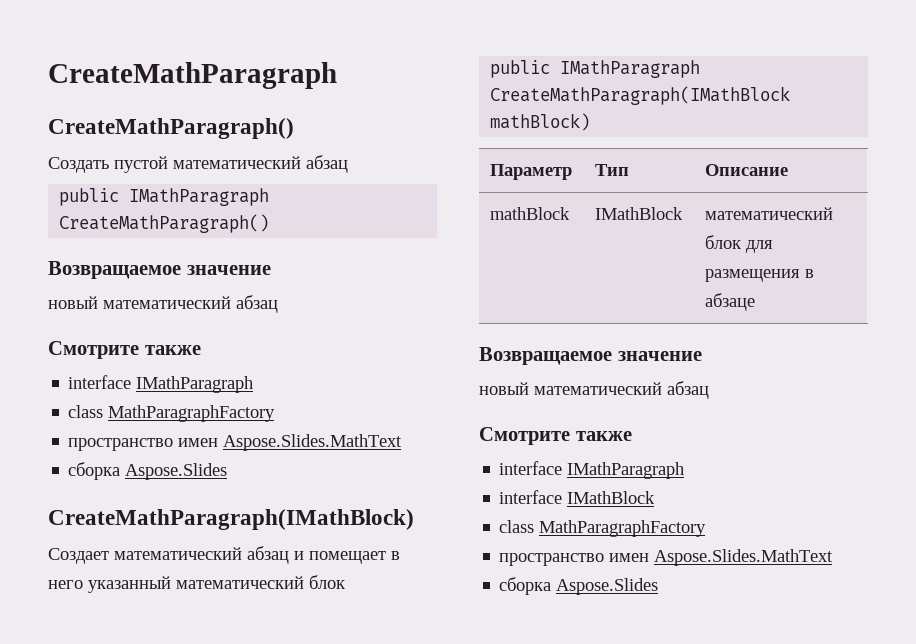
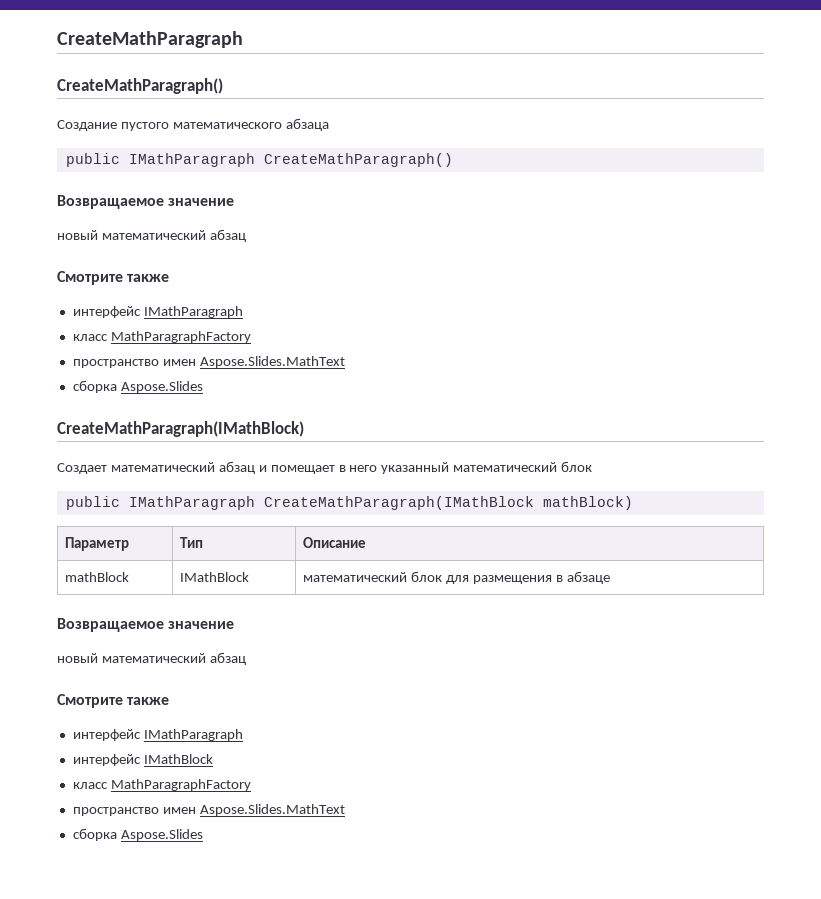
[48,155,348,173] Создать пустой математический абзац -> [57,118,329,131] Создание пустого математического абзаца
[68,375,254,393] [68,405,104,418] interface IMathParagraph // class -> [72,306,243,318] [72,334,108,341] интерфейс IMathParagraph // класс
[499,461,685,479] [499,490,563,504] interface IMathParagraph // interface -> [72,729,243,741] [72,754,141,766] интерфейс IMathParagraph // интерфейс
[499,520,535,533] class -> [72,782,108,789] класс

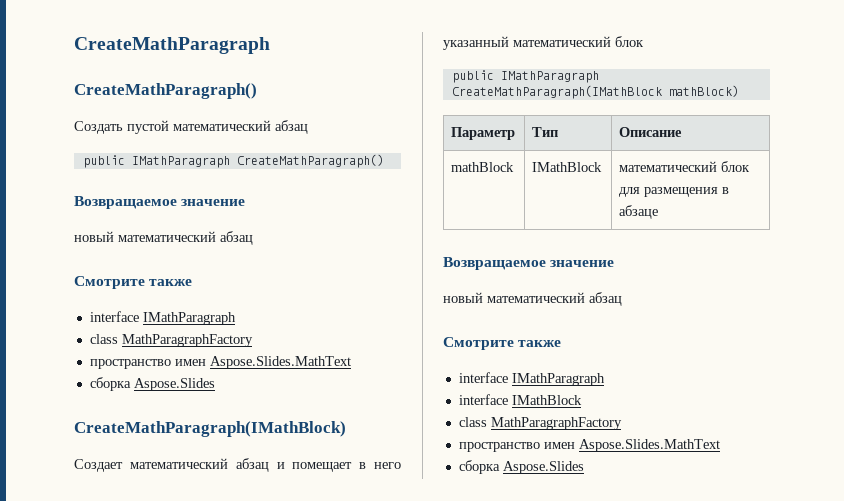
[57,118,329,131] Создание пустого математического абзаца -> [74,120,308,134] Создать пустой математический абзац
[72,306,243,318] [72,334,108,341] интерфейс IMathParagraph // класс -> [89,311,236,325] [89,334,118,344] interface IMathParagraph // class
[72,729,243,741] [72,754,141,766] интерфейс IMathParagraph // интерфейс -> [458,372,605,386] [458,394,508,405] interface IMathParagraph // interface
[72,782,108,789] класс -> [458,417,487,427] class

